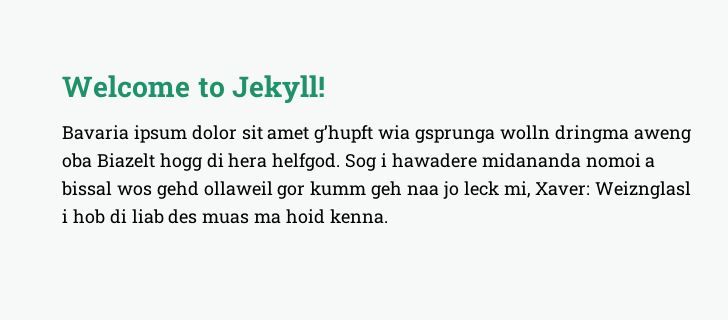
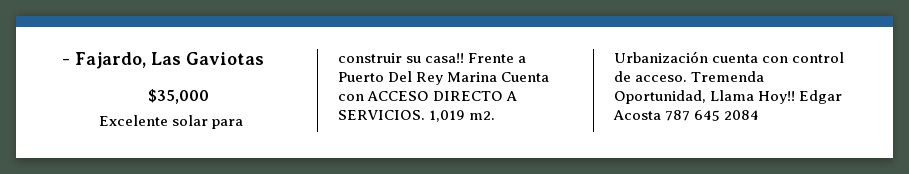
[62,75,326,104] [62,125,691,143] [62,153,656,171] [61,181,692,199] [62,209,388,224] Welcome to Jekyll! // Bavaria ipsum dolor sit amet g’hupft wia gsprunga wolln dringma aweng oba Biazelt hogg di hera helfgod. Sog i hawadere midananda nomoi a bissal wos gehd ollaweil gor kumm geh naa jo leck mi, Xaver: Weiznglasl i hob di liab des muas ma hoid kenna. -> [62,52,264,69] [148,89,209,104] [98,115,243,129] [338,53,527,63] [338,71,550,85] [338,91,518,101] [338,110,496,122] [614,51,845,63] [614,71,765,82] [614,90,843,104] [613,110,760,121] - Fajardo, Las Gaviotas // $35,000 // Excelente solar para construir su casa!! Frente a Puerto Del Rey Marina Cuenta con ACCESO DIRECTO A SERVICIOS. 1,019 m2. Urbanización cuenta con control de acceso. Tremenda Oportunidad, Llama Hoy!! Edgar Acosta 787 645 2084

